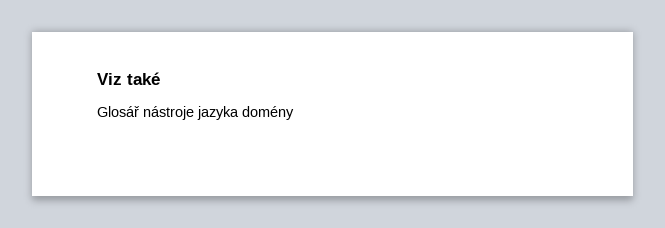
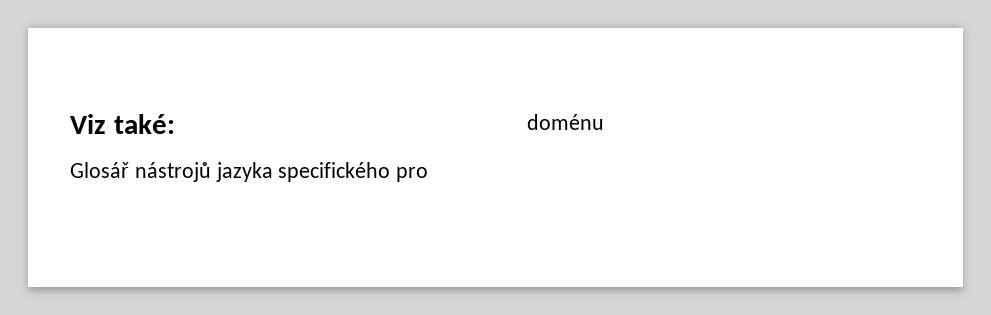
[127,72,160,85] také -> [113,114,175,134] také:
[143,106,294,120] nástroje jazyka domény -> [134,162,429,182] [527,114,604,130] nástrojů jazyka specifického pro doménu

